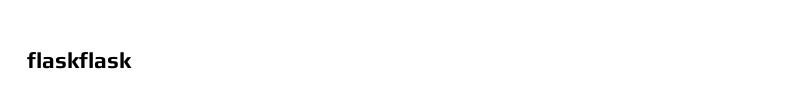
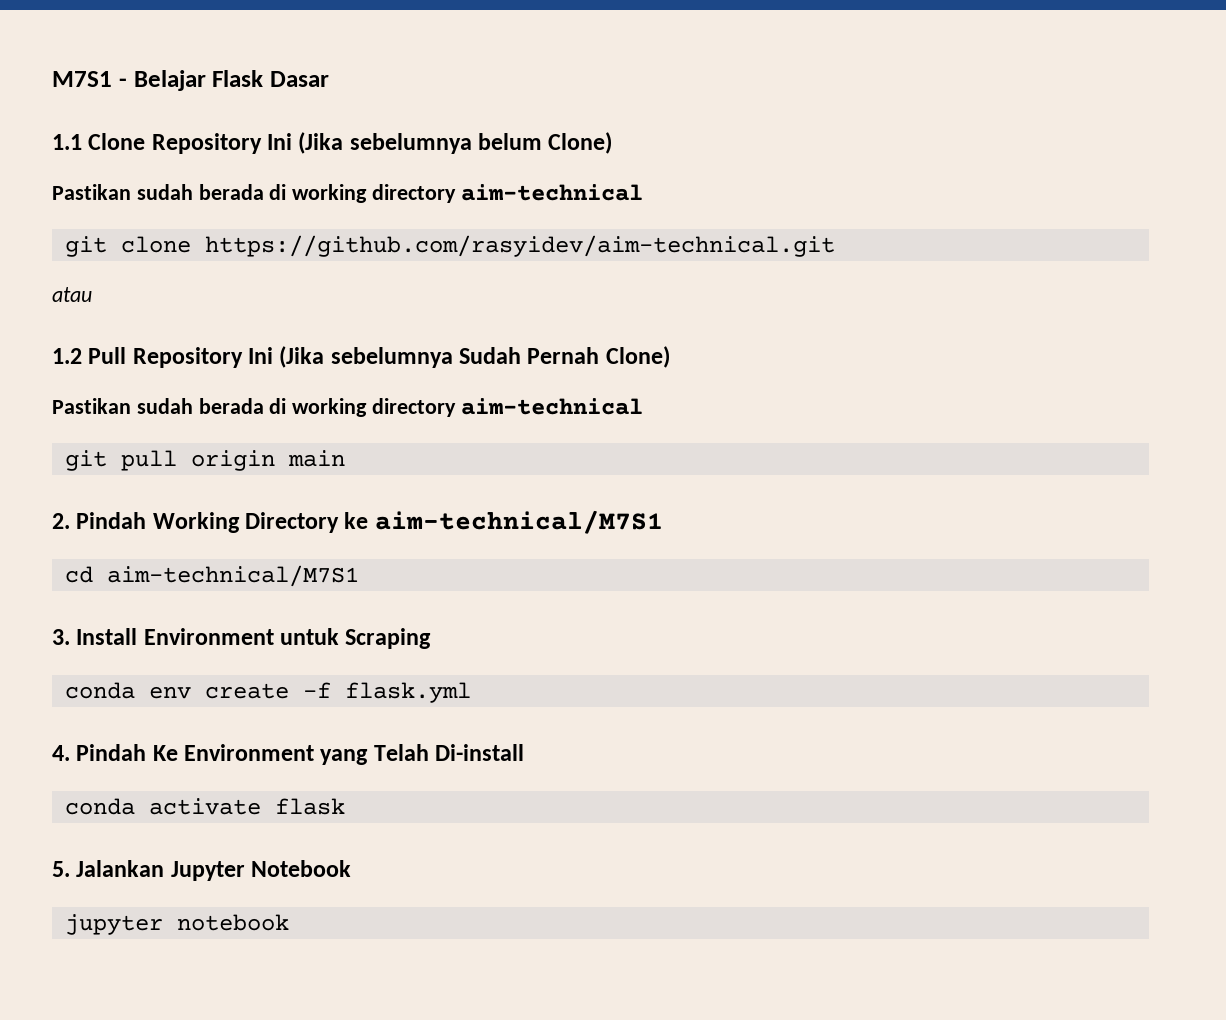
[27,52,132,69] flaskflask -> [52,70,329,91] [52,132,613,154] [52,184,643,203] [64,235,835,257] [52,287,92,302] [52,346,670,368] [52,398,643,417] [64,450,345,471] [52,510,663,534] [64,565,359,587] [52,628,432,649] [64,682,471,703] [52,744,525,765] [64,798,345,815] [52,860,352,881] [64,914,289,935] M7S1 - Belajar Flask Dasar // 1.1 Clone Repository Ini (Jika sebelumnya belum Clone) // Pastikan sudah berada di working directory aim-technical // git clone https://github.com/rasyidev/aim-technical.git // atau // 1.2 Pull Repository Ini (Jika sebelumnya Sudah Pernah Clone) // Pastikan sudah berada di working directory aim-technical // git pull origin main // 2. Pindah Working Directory ke aim-technical/M7S1 // cd aim-technical/M7S1 // 3. Install Environment untuk Scraping // conda env create -f flask.yml // 4. Pindah Ke Environment yang Telah Di-install // conda activate flask // 5. Jalankan Jupyter Notebook // jupyter notebook

